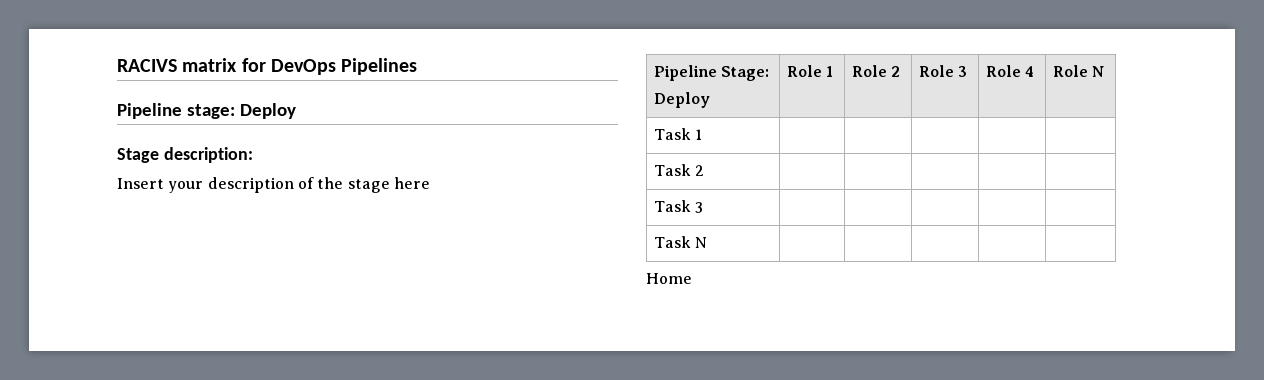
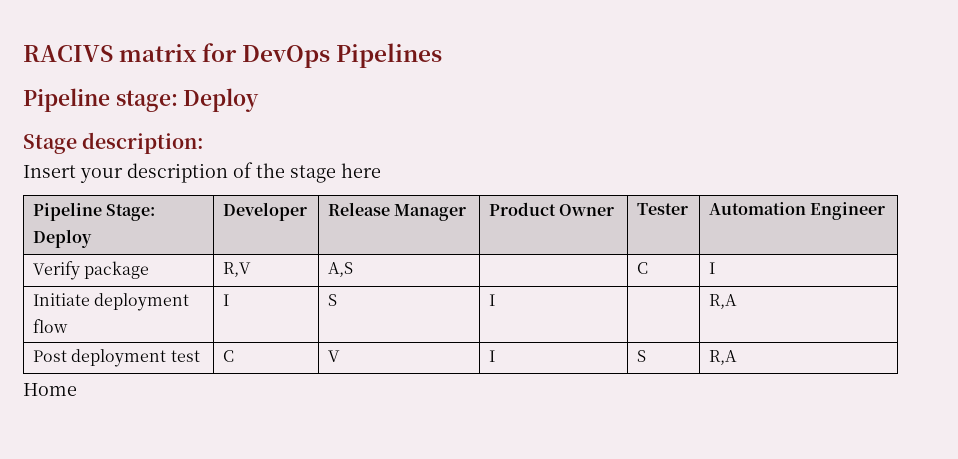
[787,65,834,77] [852,65,901,77] [919,65,968,77] [986,65,1035,77] [1053,65,1105,77] [654,128,703,140] [654,164,705,176] [654,200,704,213] [654,236,708,248] Role 1 | Role 2 | Role 3 | Role 4 | Role N // Task 1 | | | | | // Task 2 | | | | | // Task 3 | | | | | // Task N | | | | | -> [223,202,308,221] [328,202,467,221] [489,202,615,216] [637,203,689,215] [709,202,886,220] [33,261,150,280] [223,262,252,277] [328,262,354,277] [637,262,649,274] [709,262,716,274] [33,293,190,311] [33,319,69,333] [223,294,230,306] [328,294,338,306] [489,294,496,306] [709,294,738,309] [33,349,200,367] [223,350,235,362] [328,350,341,362] [489,350,496,362] [637,350,647,362] [709,350,738,365] Developer | Release Manager | Product Owner | Tester | Automation Engineer // Verify package | R,V | A,S | | C | I // Initiate deployment // flow | I | S | I | | R,A // Post deployment test | C | V | I | S | R,A

